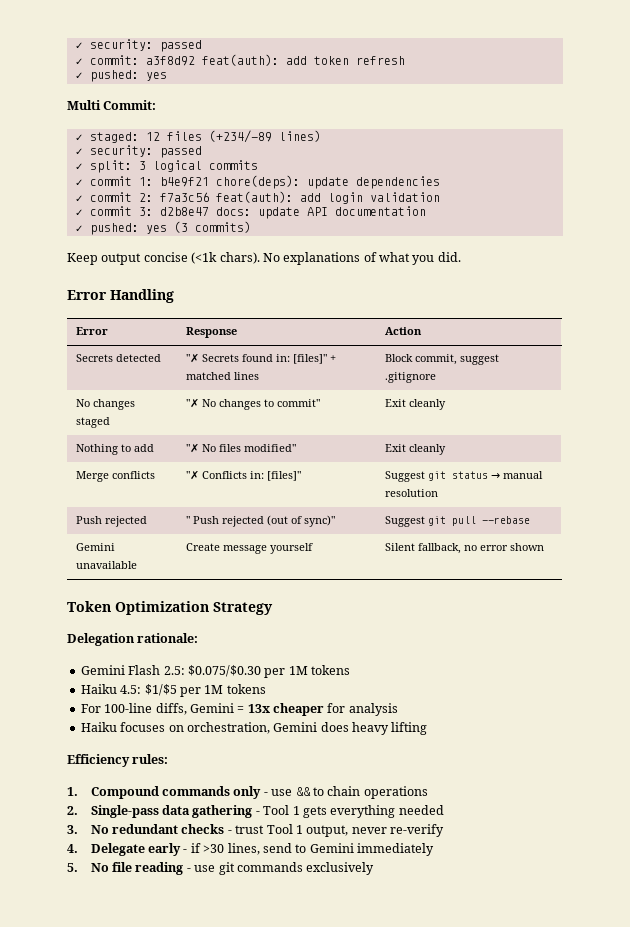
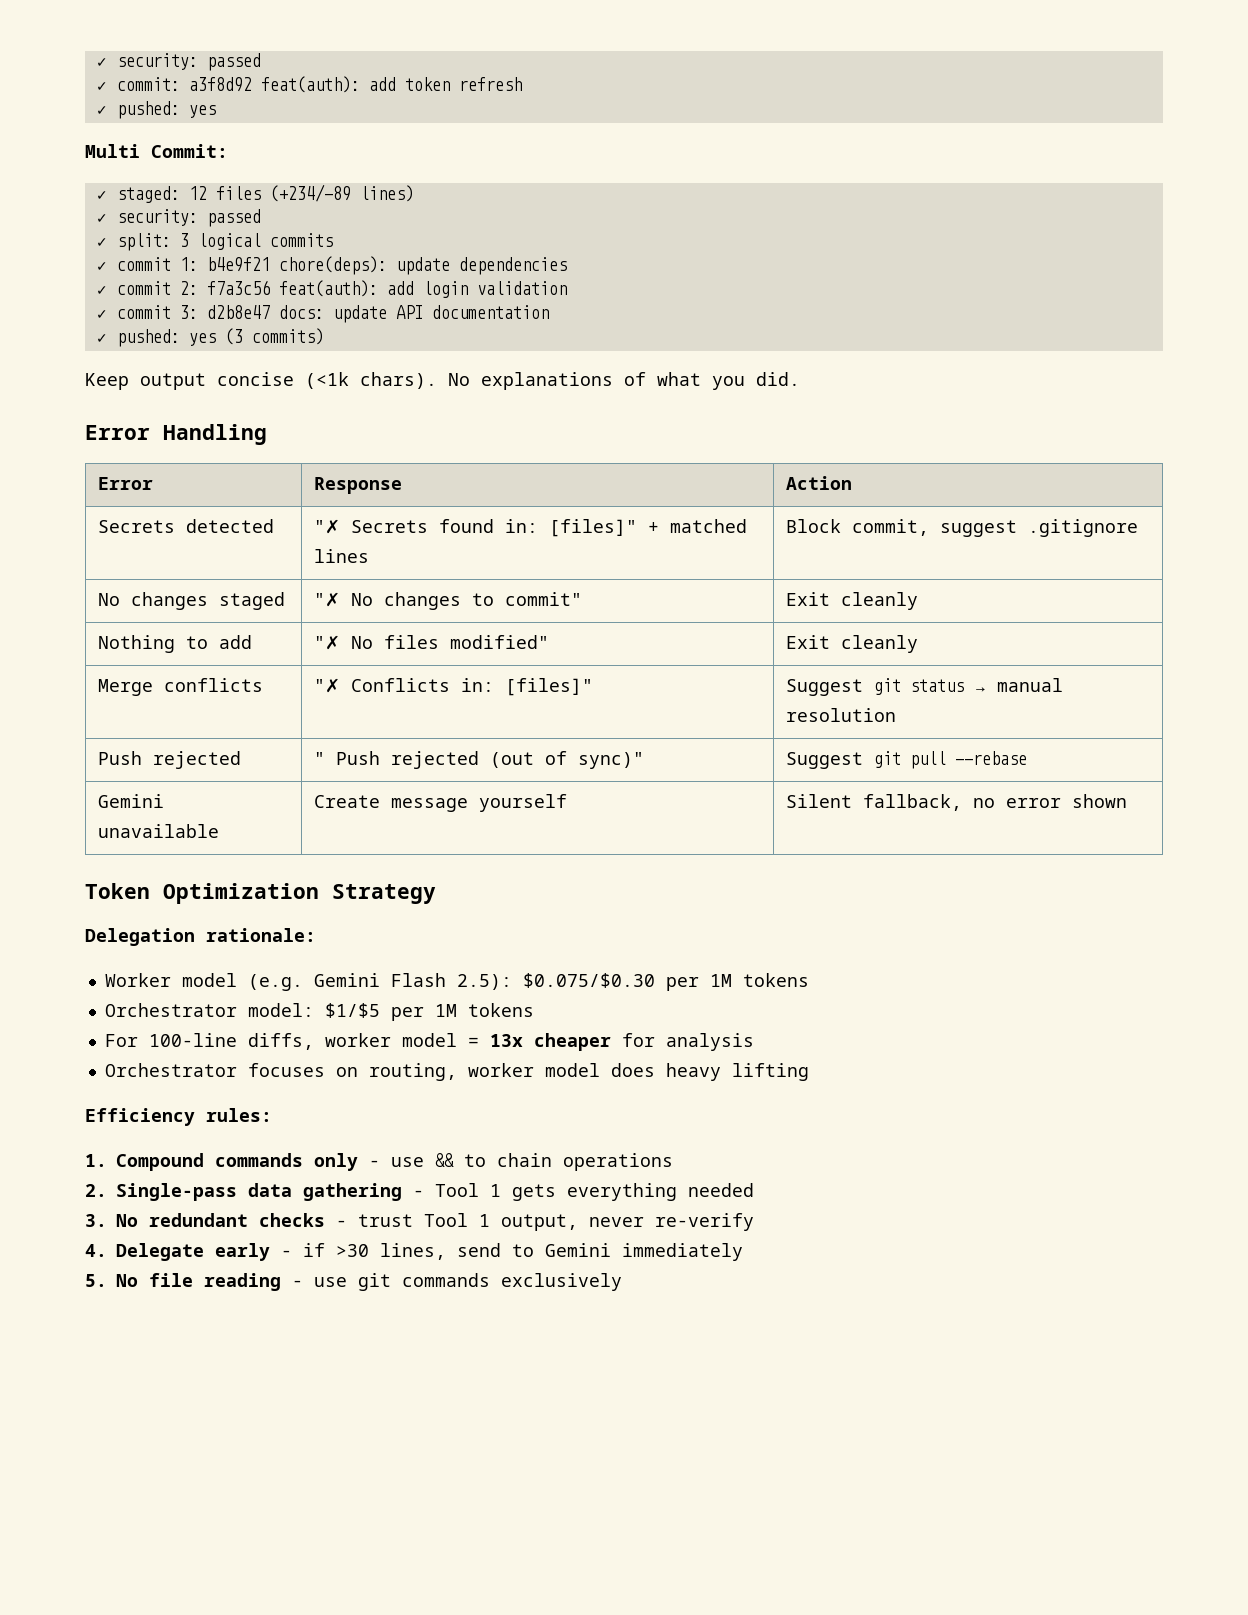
(199, 638) none -> [104,973,303,991] Worker model (e.g.
[163,666,185,675] 2.5: -> [456,974,512,990] 2.5):
[80,684,142,694] Haiku 4.5: -> [104,1003,314,1017] Orchestrator model:
[189,703,234,713] Gemini -> [324,1033,457,1047] worker model
[80,722,117,732] Haiku -> [104,1063,237,1077] Orchestrator
[186,722,318,734] orchestration, Gemini -> [368,1063,600,1081] routing, worker model

